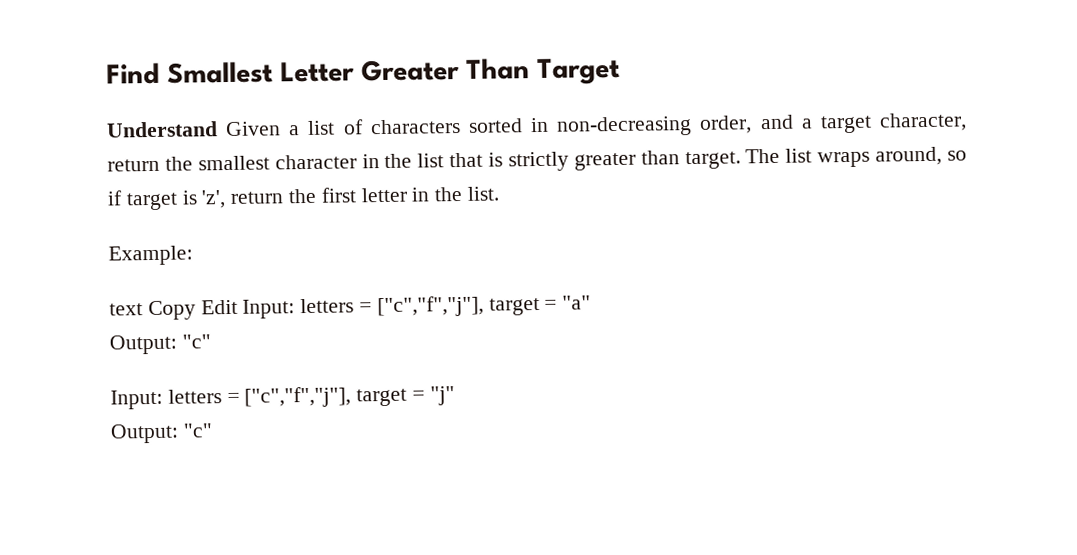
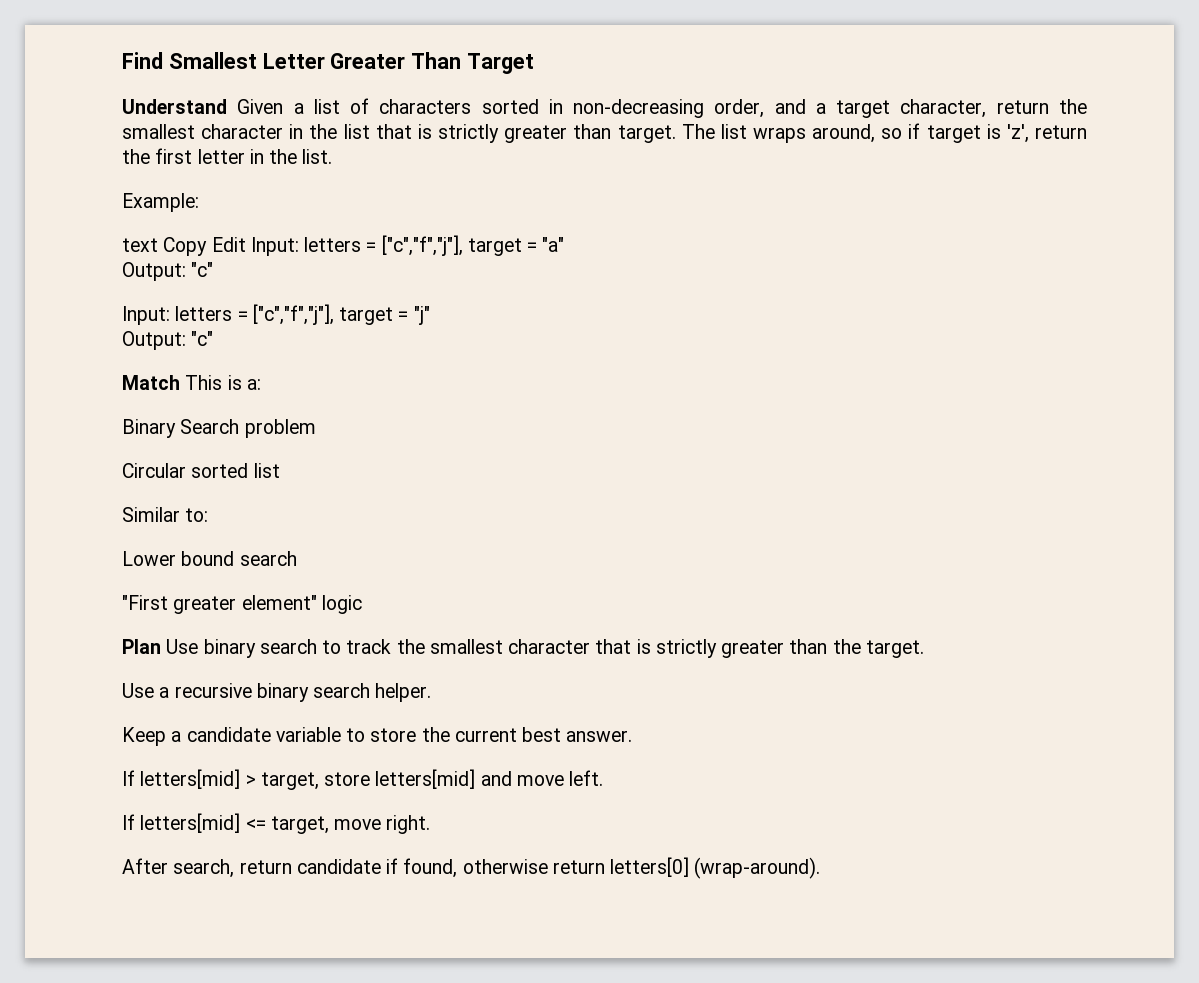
(213, 430) none -> [122,375,261,390] [122,419,316,438] [122,463,280,478] [122,507,209,522] [122,551,297,566] [122,595,362,614] [122,639,924,658] [122,683,432,702] [122,727,633,746] [122,769,604,790] [122,813,431,834] [122,857,821,879] // Match This is a: // Binary Search problem // Circular sorted list // Similar to: // Lower bound search // "First greater element" logic // Plan Use binary search to track the smallest character that is strictly greater than the target. // Use a recursive binary search helper. // Keep a candidate variable to store the current best answer. // If letters[mid] > target, store letters[mid] and move left. // If letters[mid] <= target, move right. // After search, return candidate if found, otherwise return letters[0] (wrap-around).

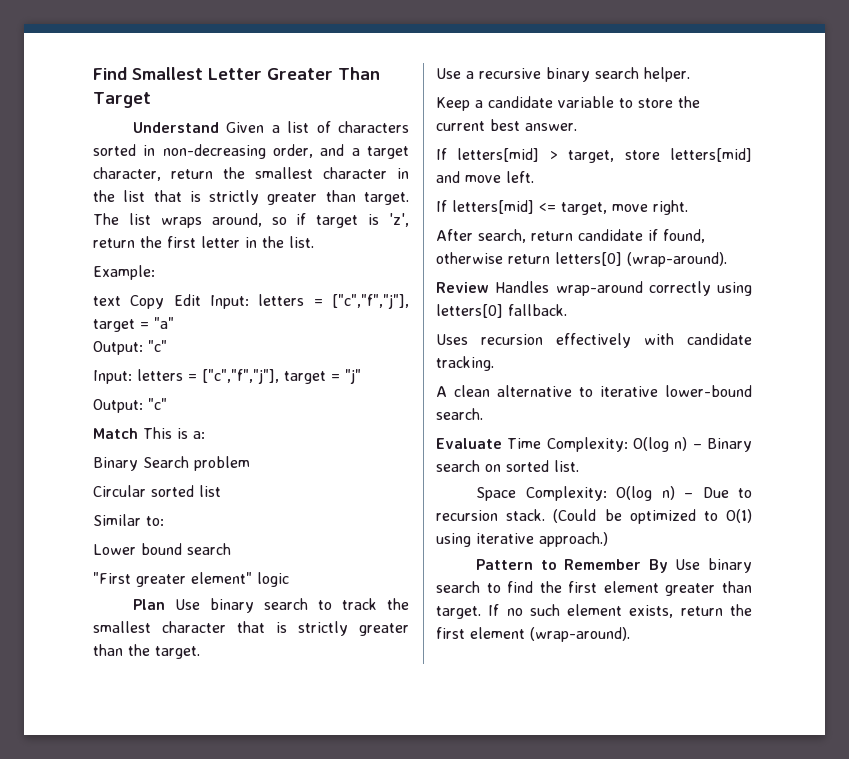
(821, 868) none -> [436,281,752,296] [436,304,567,318] [436,333,752,348] [436,356,494,371] [436,385,752,397] [436,408,483,420] [436,437,752,452] [436,460,579,472] [476,486,752,501] [436,509,752,524] [436,532,608,547] [476,558,752,573] [436,581,752,596] [436,604,752,619] [436,627,630,642] // Review Handles wrap-around correctly using letters[0] fallback. // Uses recursion effectively with candidate tracking. // A clean alternative to iterative lower-bound search. // Evaluate Time Complexity: O(log n) – Binary search on sorted list. // Space Complexity: O(log n) – Due to recursion stack. (Could be optimized to O(1) using iterative approach.) // Pattern to Remember By Use binary search to find the first element greater than target. If no such element exists, return the first element (wrap-around).

